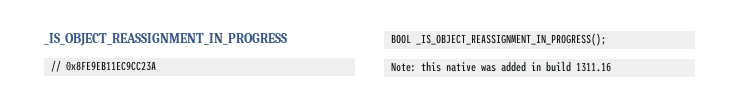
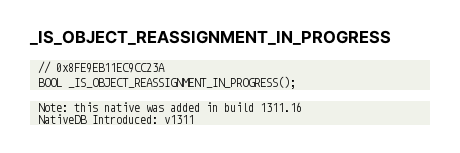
(611, 67) none -> [37,114,194,124] // NativeDB Introduced: v1311

